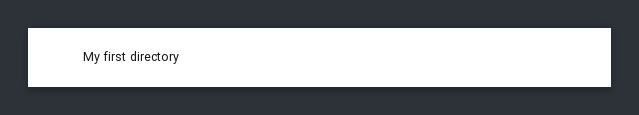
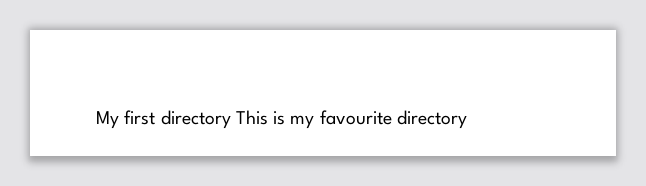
(179, 57) none -> [235,110,467,129] This is my favourite directory

